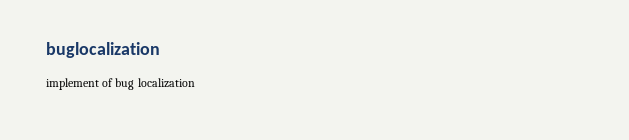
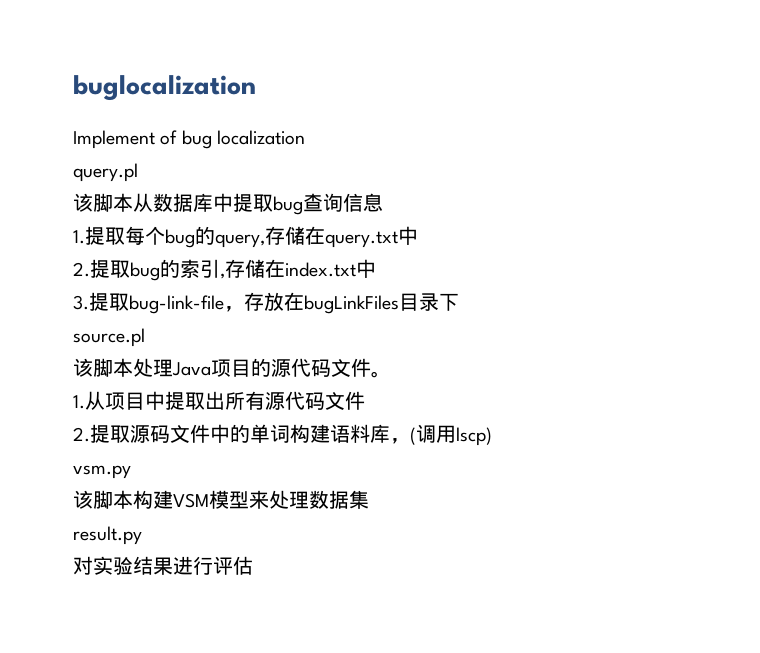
[46,78,99,90] implement -> [73,130,155,149] Implement
(195, 83) none -> [73,163,138,182] [73,193,383,215] [73,226,418,248] [73,259,376,281] [73,292,459,314] [73,328,145,347] [73,358,391,378] [73,391,365,410] [73,424,492,446] [73,465,131,479] [73,490,369,509] [73,526,142,545] [73,556,253,575] // query.pl // 该脚本从数据库中提取bug查询信息 // 1.提取每个bug的query,存储在query.txt中 // 2.提取bug的索引,存储在index.txt中 // 3.提取bug-link-file，存放在bugLinkFiles目录下 // source.pl // 该脚本处理Java项目的源代码文件。 // 1.从项目中提取出所有源代码文件 // 2.提取源码文件中的单词构建语料库，(调用lscp) // vsm.py // 该脚本构建VSM模型来处理数据集 // result.py // 对实验结果进行评估

